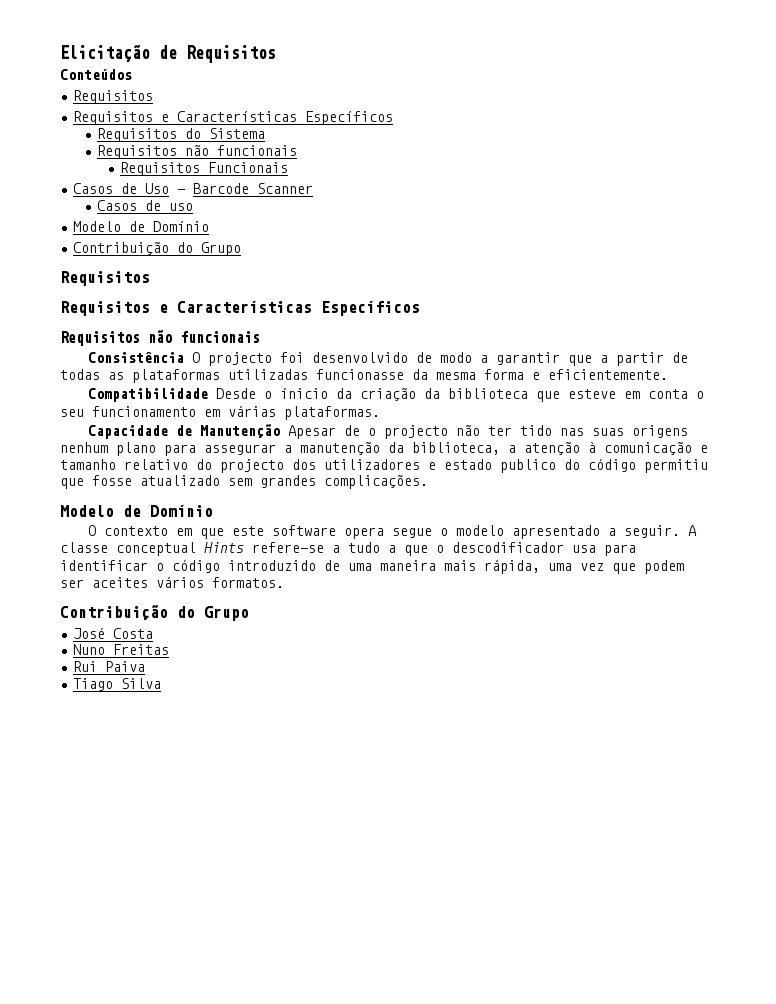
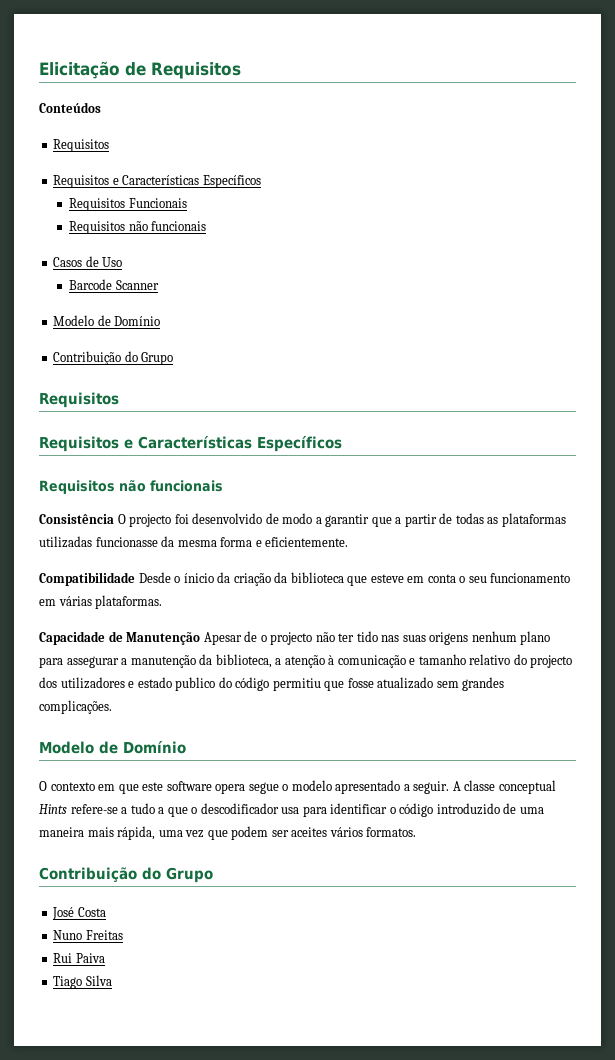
[184,128,265,139] [96,145,297,159] [120,162,289,176] do Sistema // Requisitos não funcionais // Requisitos Funcionais -> [128,198,187,208] [69,221,207,234] Funcionais // Requisitos não funcionais
[177,189,186,194] - -> (123, 262) //
[96,200,193,211] // Casos de uso -> (159, 285) none

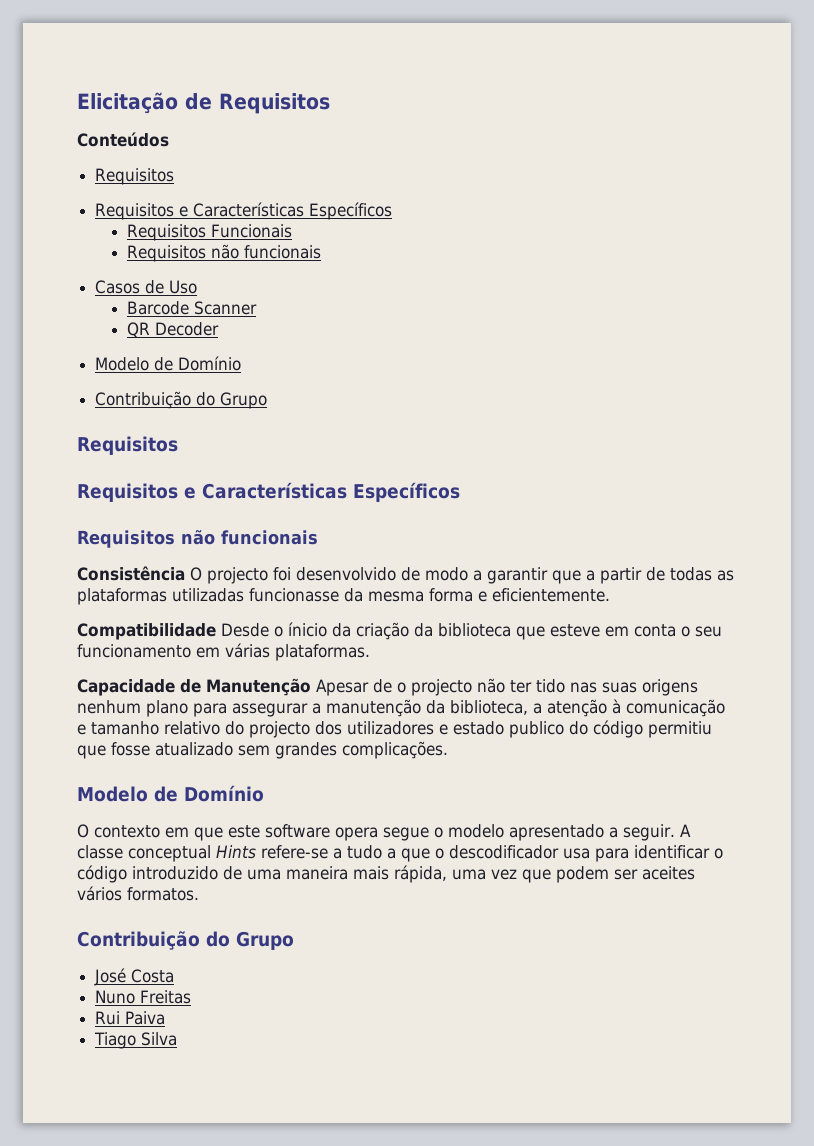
(159, 285) none -> [126,322,219,338] // QR Decoder

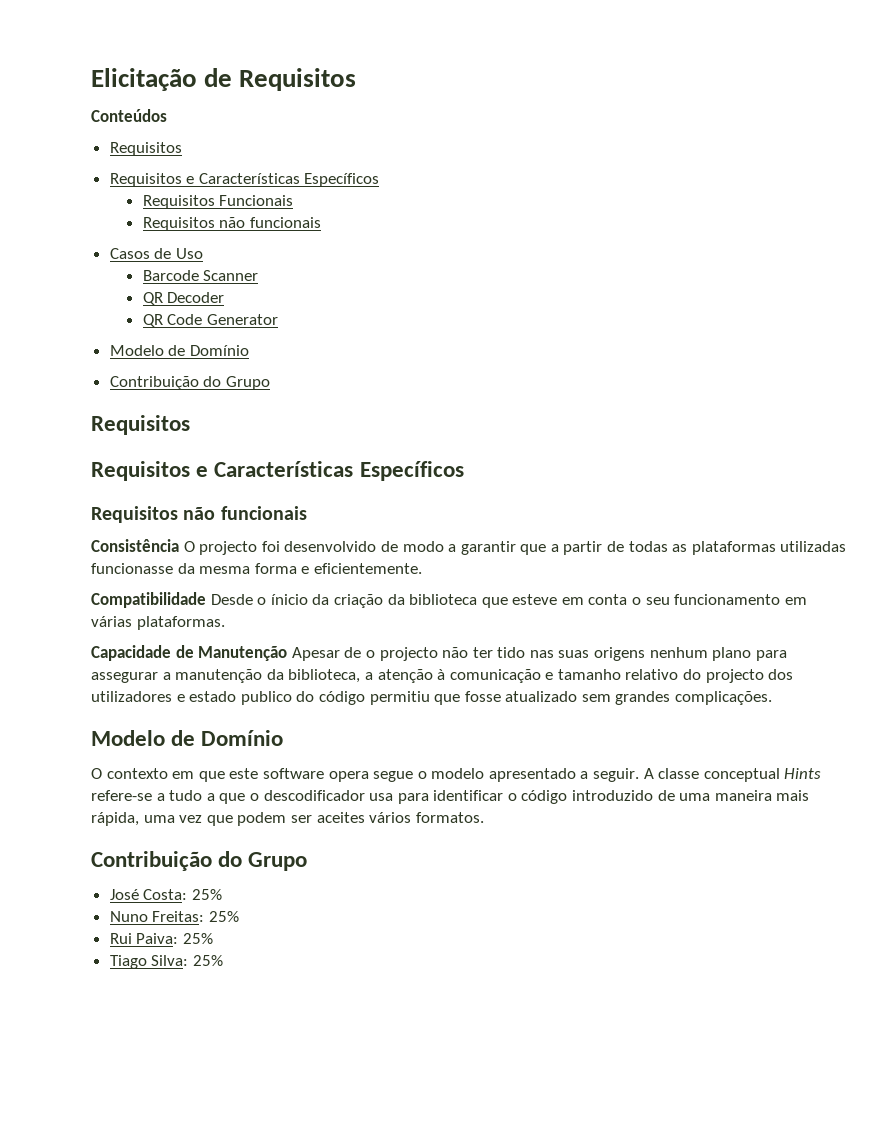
(219, 329) none -> [142,314,278,327] // QR Code Generator
[131,969,175,983] Costa -> [143,889,222,900] Costa: 25%
[140,990,192,1004] Freitas -> [152,911,239,922] Freitas: 25%
[125,1011,166,1025] Paiva -> [136,933,213,944] Paiva: 25%
[141,1032,178,1046] Silva -> [151,955,223,966] Silva: 25%

